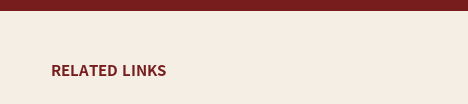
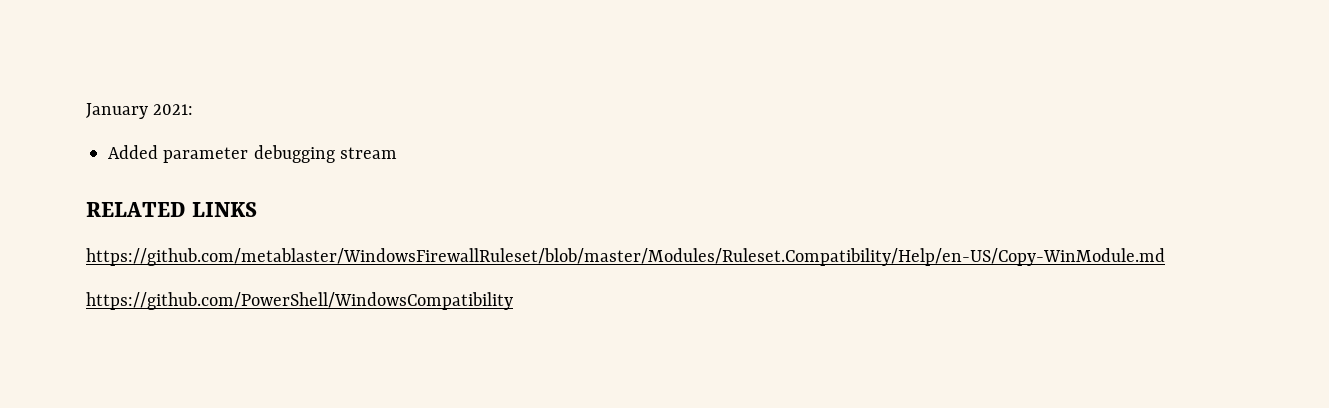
(51, 70) none -> [86,103,194,119] [108,145,398,163] January 2021: // Added parameter debugging stream //
(167, 70) none -> [86,248,1165,266] [86,292,513,310] // https://github.com/metablaster/WindowsFirewallRuleset/blob/master/Modules/Ruleset.Compatibility/Help/en-US/Copy-WinModule.md // https://github.com/PowerShell/WindowsCompatibility

